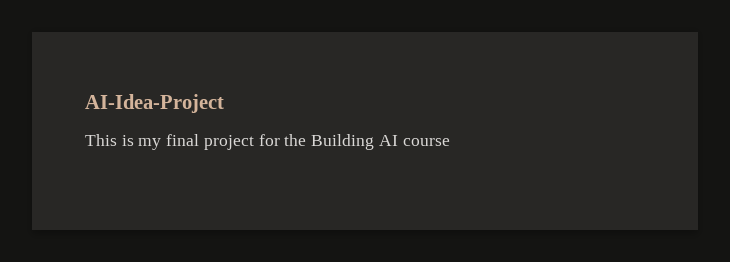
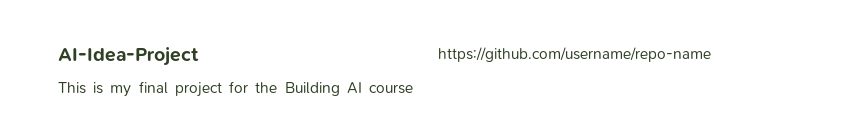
(450, 142) none -> [438,47,711,62] https://github.com/username/repo-name

